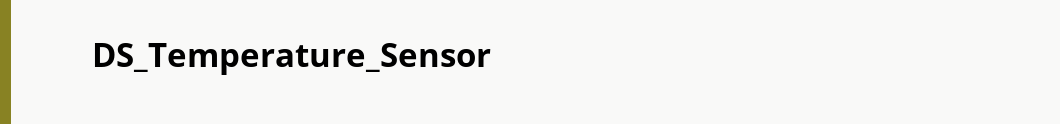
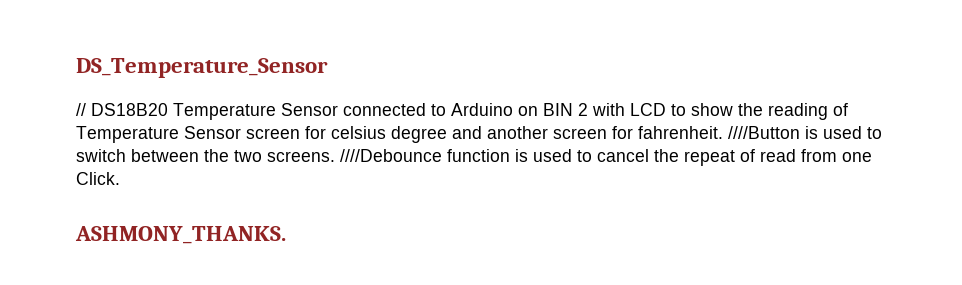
(491, 59) none -> [76,103,848,120] [76,126,882,143] [76,149,872,166] [76,172,120,185] [75,226,286,244] // // DS18B20 Temperature Sensor connected to Arduino on BIN 2 with LCD to show the reading of Temperature Sensor screen for celsius degree and another screen for fahrenheit. ////Button is used to switch between the two screens. ////Debounce function is used to cancel the repeat of read from one Click. // ASHMONY_THANKS.

